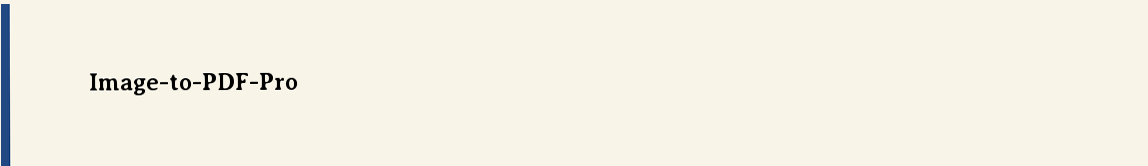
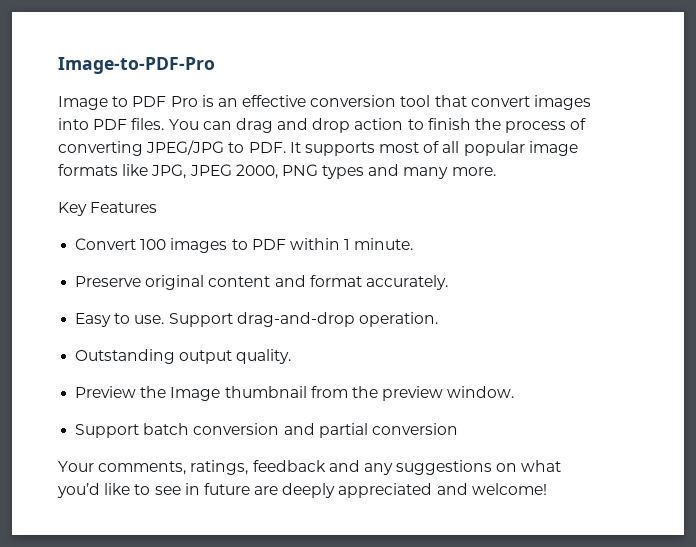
(299, 84) none -> [58,95,592,110] [58,118,587,133] [58,140,578,156] [58,164,496,179] [58,202,158,216] [75,238,414,253] [75,275,448,290] [75,312,438,327] [75,349,292,364] [75,386,515,401] [75,423,458,438] [58,460,562,475] [57,483,547,498] // Image to PDF Pro is an effective conversion tool that convert images into PDF files. You can drag and drop action to finish the process of converting JPEG/JPG to PDF. It supports most of all popular image formats like JPG, JPEG 2000, PNG types and many more. // Key Features // Convert 100 images to PDF within 1 minute. // Preserve original content and format accurately. // Easy to use. Support drag-and-drop operation. // Outstanding output quality. // Preview the Image thumbnail from the preview window. // Support batch conversion and partial conversion // Your comments, ratings, feedback and any suggestions on what you’d like to see in future are deeply appreciated and welcome!

